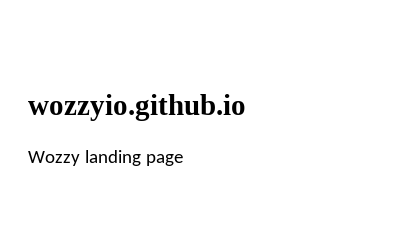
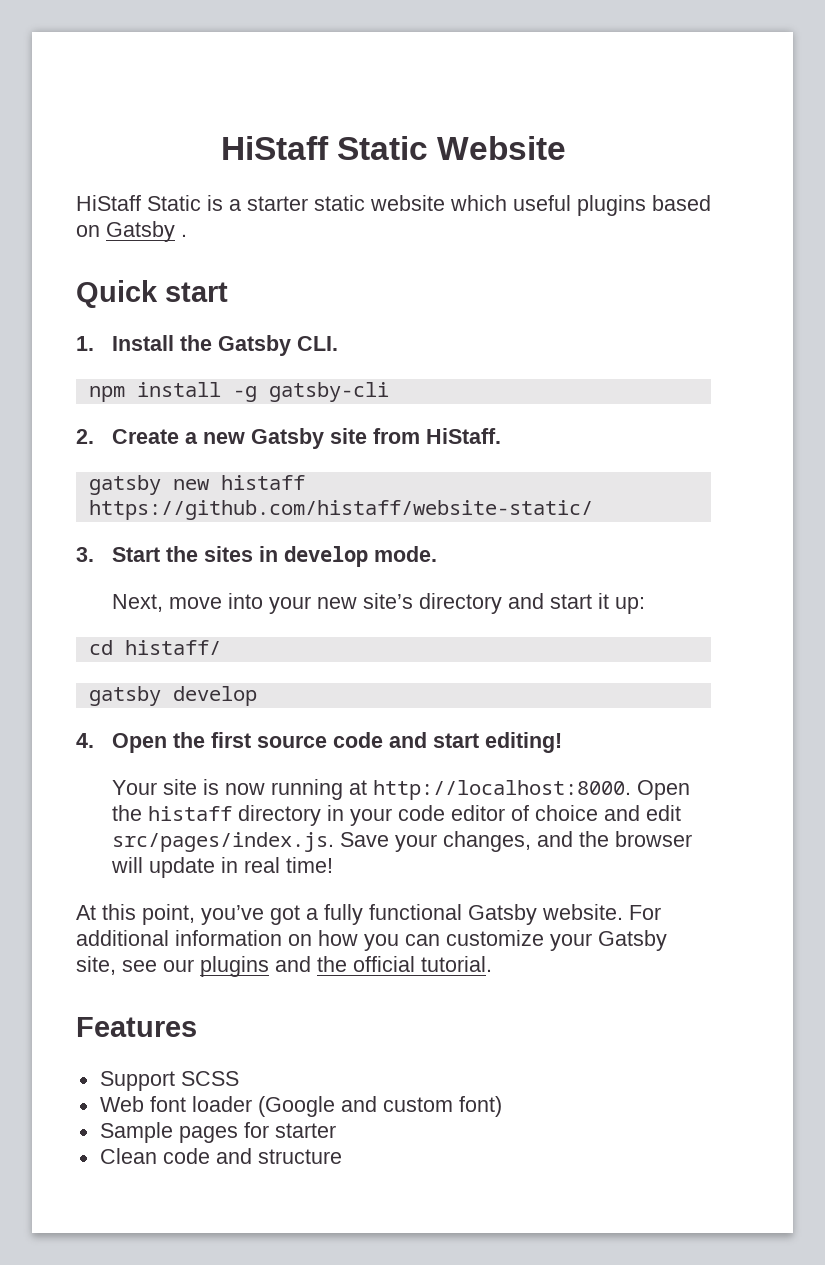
[28,94,246,121] [28,150,183,166] wozzyio.github.io // Wozzy landing page -> [220,136,567,160] [76,195,711,216] [76,221,187,242] [76,280,228,308] [76,335,339,356] [88,382,389,402] [76,428,502,449] [88,475,305,495] [88,500,593,520] [76,546,438,567] [112,593,646,614] [88,640,221,655] [88,686,257,706] [76,732,563,753] [112,779,691,800] [112,805,682,826] [112,831,693,852] [111,857,334,878] [76,904,661,925] [76,930,667,951] [76,956,492,977] [76,1017,197,1037] [99,1071,239,1091] [99,1096,502,1117] [99,1122,336,1143] [99,1148,342,1164] HiStaff Static Website // HiStaff Static is a starter static website which useful plugins based on Gatsby . // Quick start // 1. Install the Gatsby CLI. // npm install -g gatsby-cli // 2. Create a new Gatsby site from HiStaff. // gatsby new histaff https://github.com/histaff/website-static/ // 3. Start the sites in develop mode. // Next, move into your new site’s directory and start it up: // cd histaff/ // gatsby develop // 4. Open the first source code and start editing! // Your site is now running at http://localhost:8000. Open the histaff directory in your code editor of choice and edit src/pages/index.js. Save your changes, and the browser will update in real time! // At this point, you’ve got a fully functional Gatsby website. For additional information on how you can customize your Gatsby site, see our plugins and the official tutorial. // Features // Support SCSS // Web font loader (Google and custom font) // Sample pages for starter // Clean code and structure

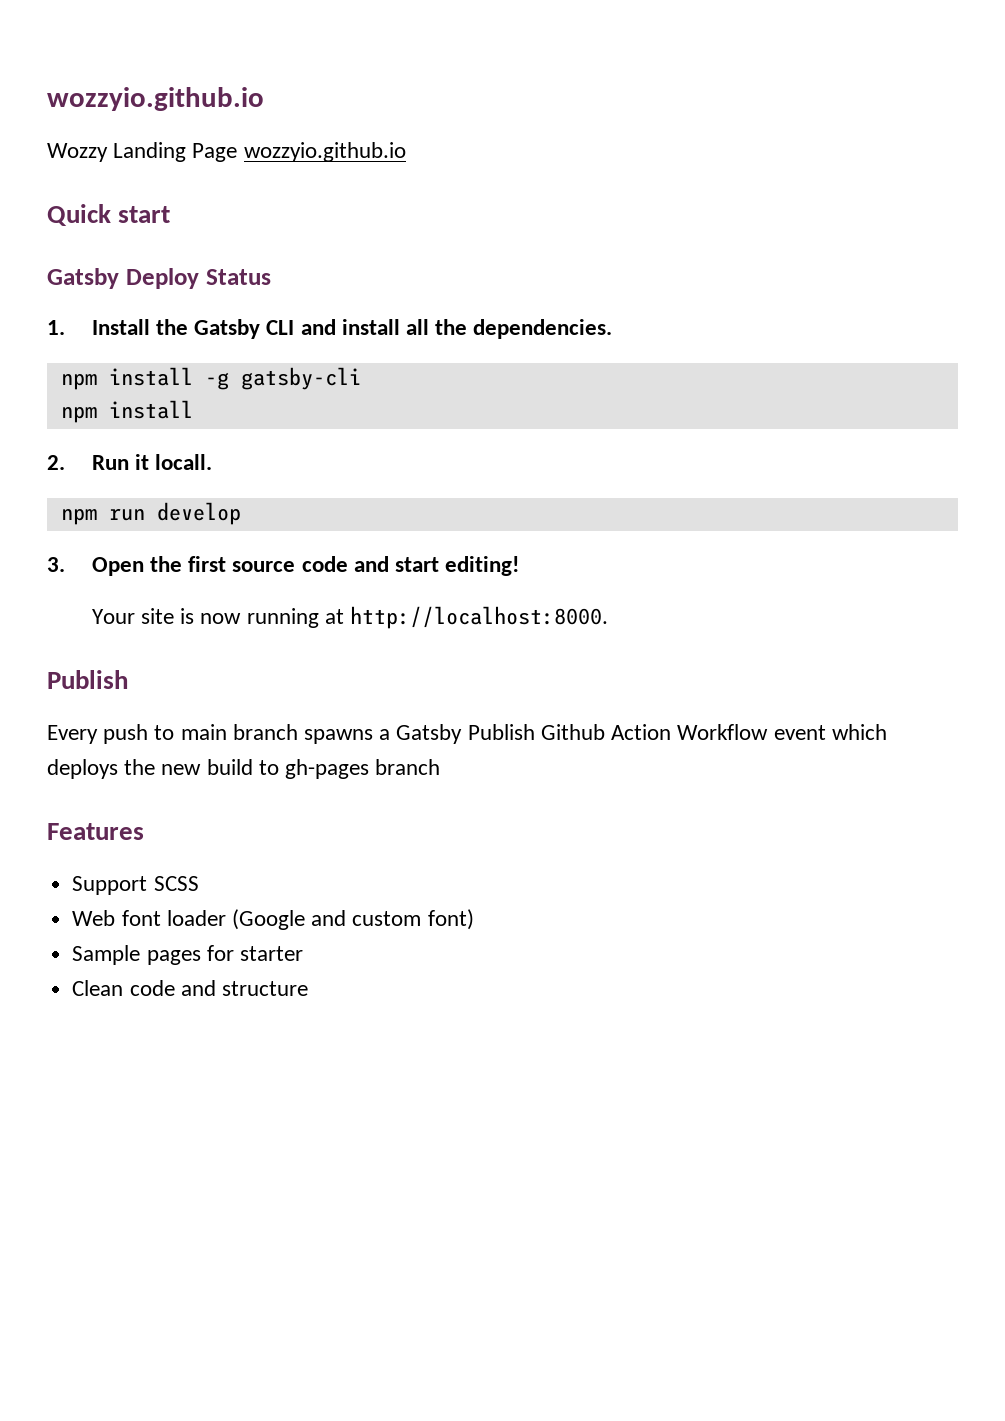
[220,136,567,160] [76,195,711,216] [76,221,187,242] HiStaff Static Website // HiStaff Static is a starter static website which useful plugins based on Gatsby . -> [47,87,264,111] [47,142,406,162] wozzyio.github.io // Wozzy Landing Page wozzyio.github.io
(228, 292) none -> [47,268,271,289] // Gatsby Deploy Status
[297,336,339,351] [88,382,389,402] [76,428,502,449] [88,475,305,495] [88,500,593,520] [76,546,438,567] [112,593,646,614] [88,640,221,655] [88,686,161,706] CLI. // npm install -g gatsby-cli // 2. Create a new Gatsby site from HiStaff. // gatsby new histaff https://github.com/histaff/website-static/ // 3. Start the sites in develop mode. // Next, move into your new site’s directory and start it up: // cd histaff/ // gatsby -> [266,319,613,339] [60,367,361,390] [60,400,193,423] [47,454,213,470] [60,508,145,525] CLI and install all the dependencies. // npm install -g gatsby-cli // npm install // 2. Run it locall. // npm run
[76,733,94,748] 4. -> [47,557,65,572] 3.
[637,780,691,800] [112,805,682,826] [112,831,693,852] [111,857,334,878] [76,904,661,925] [76,930,667,951] [76,956,492,977] Open the histaff directory in your code editor of choice and edit src/pages/index.js. Save your changes, and the browser will update in real time! // At this point, you’ve got a fully functional Gatsby website. For additional information on how you can customize your Gatsby site, see our plugins and the official tutorial. -> [47,670,128,689] [47,724,887,744] [47,759,441,779] // Publish // Every push to main branch spawns a Gatsby Publish Github Action Workflow event which deploys the new build to gh-pages branch

